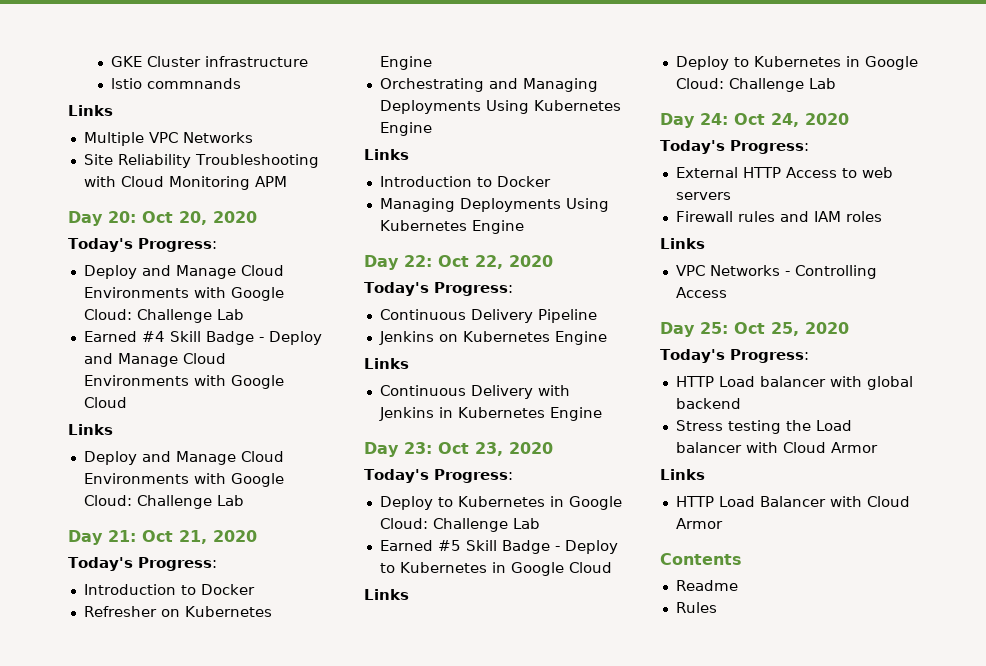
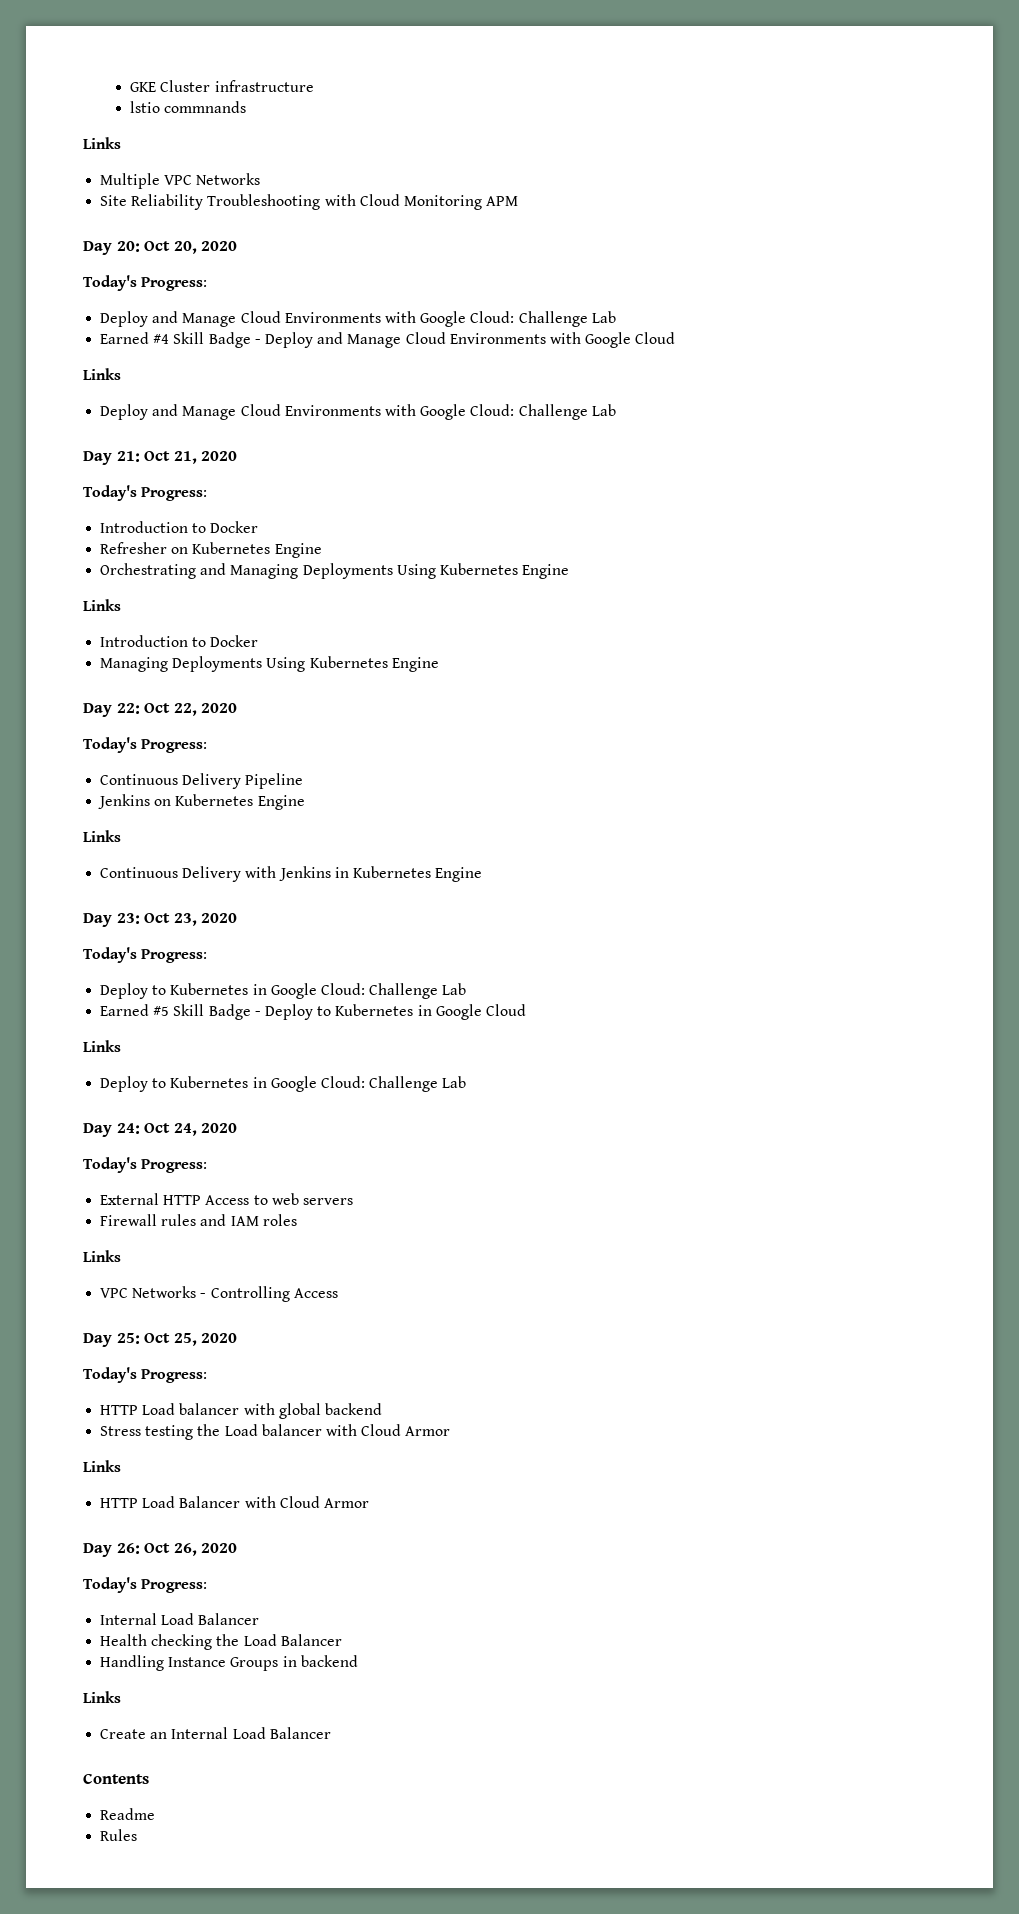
(723, 523) none -> [83,1543,238,1557] [83,1577,208,1593] [100,1613,260,1625] [100,1634,342,1650] [100,1655,358,1671] [83,1691,121,1703] [100,1727,331,1739] // Day 26: Oct 26, 2020 // Today's Progress: // Internal Load Balancer // Health checking the Load Balancer // Handling Instance Groups in backend // Links // Create an Internal Load Balancer

